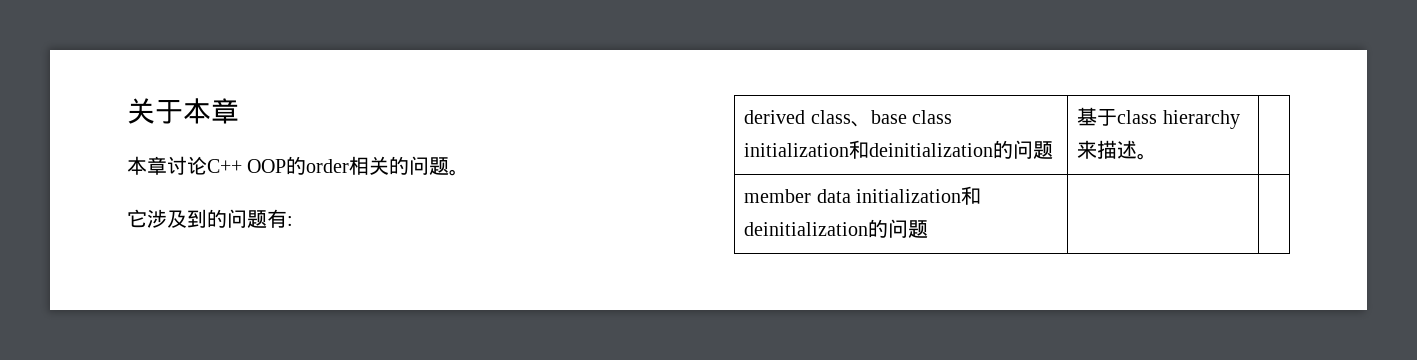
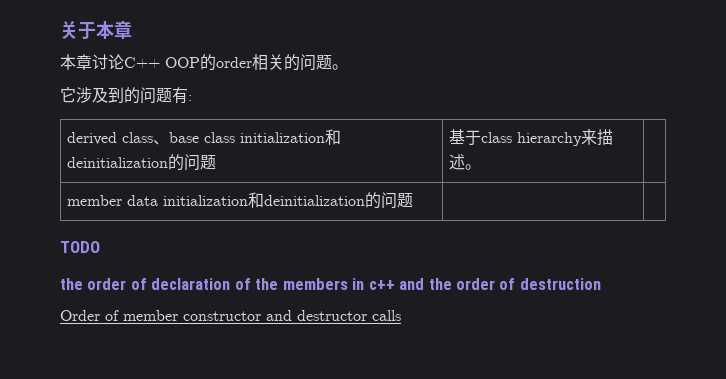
(929, 229) none -> [60,241,100,253] [60,278,601,290] [60,310,401,321] // TODO // the order of declaration of the members in c++ and the order of destruction // Order of member constructor and destructor calls

